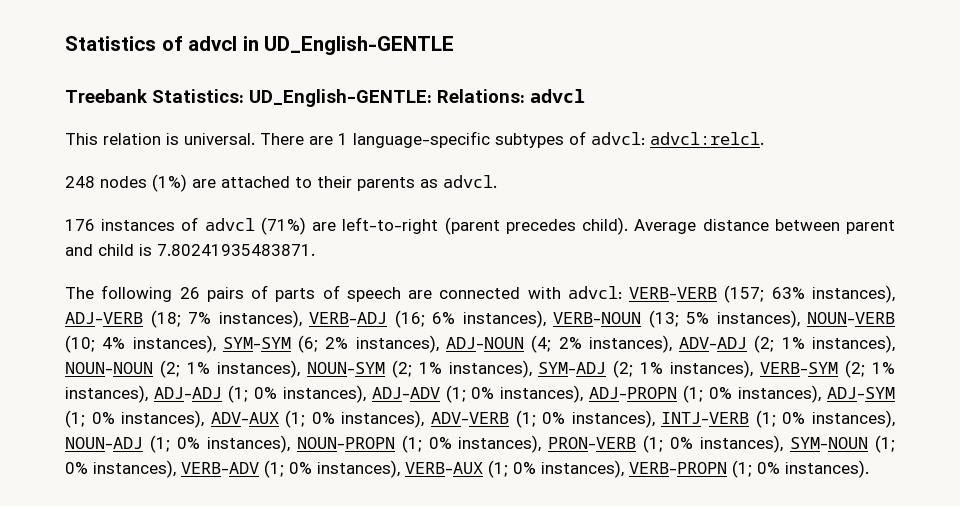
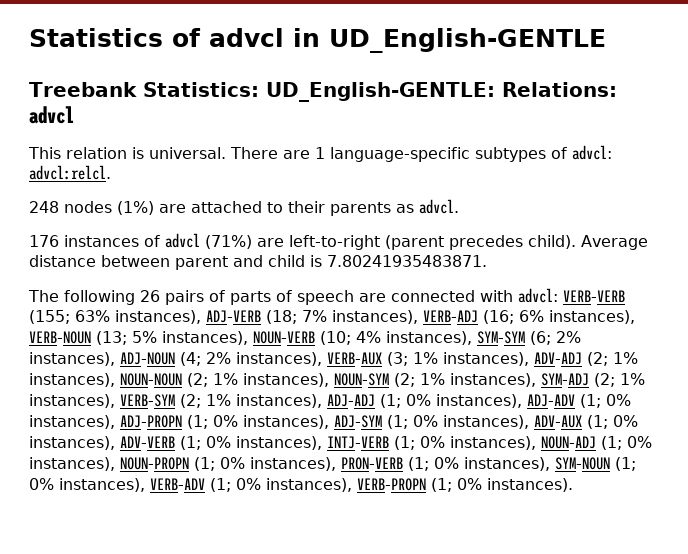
[724,285,765,303] (157; -> [29,310,70,324] (155;
(672, 344) none -> [327,352,529,366] VERB-AUX (3; 1% instances),
[405,460,624,478] VERB-AUX (1; 0% instances), -> (352, 485) none

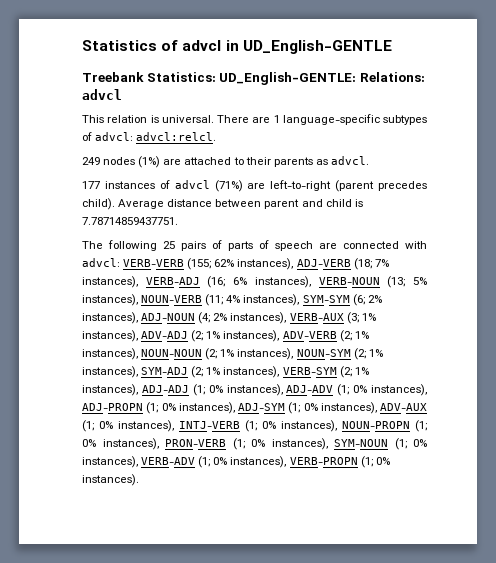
[29,201,59,213] 248 -> [82,157,100,165] 249
[29,235,59,247] 176 -> [82,181,100,189] 177
[327,255,487,267] 7.80241935483871. -> [82,217,178,225] 7.78714859437751.
[140,290,160,302] 26 -> [163,241,175,249] 25
[75,310,110,322] 63% -> [214,259,235,267] 62%
[320,331,351,345] (10; -> [205,294,224,306] (11;
(115, 380) none -> [282,330,369,342] [82,348,138,360] ADV-VERB (2; 1% instances),
[120,436,596,450] ADV-VERB (1; 0% instances), INTJ-VERB (1; 0% instances), NOUN-ADJ -> [179,421,240,429] INTJ-VERB

